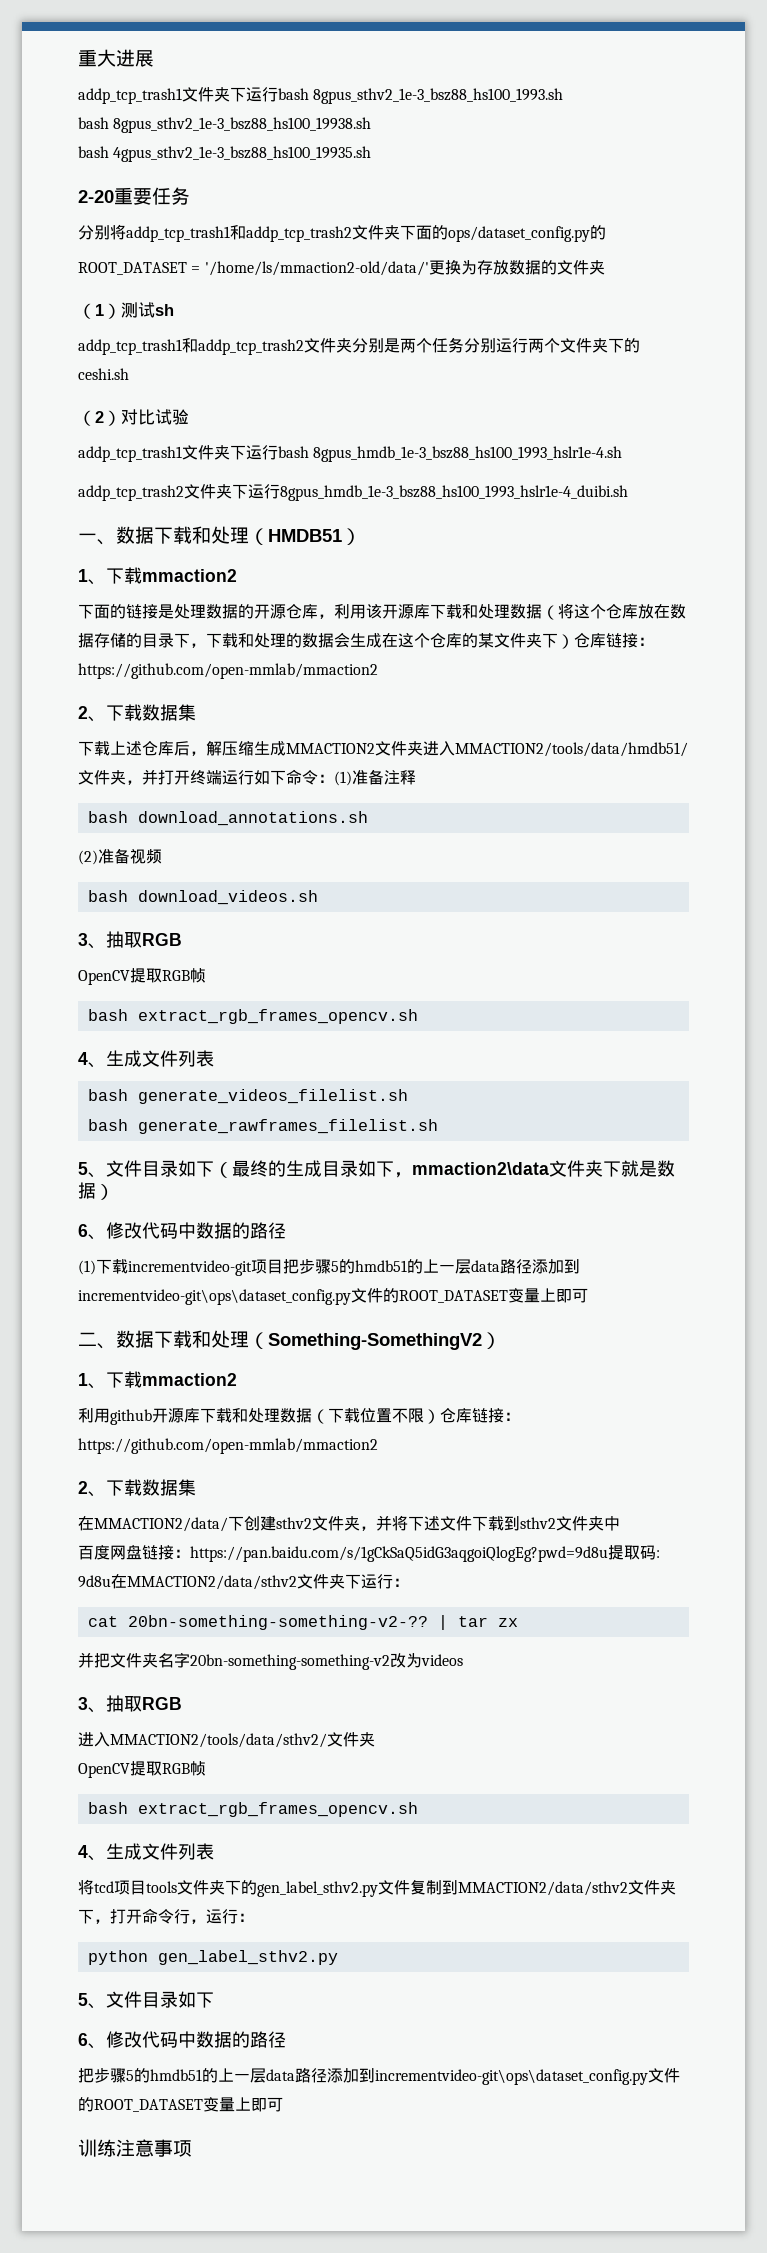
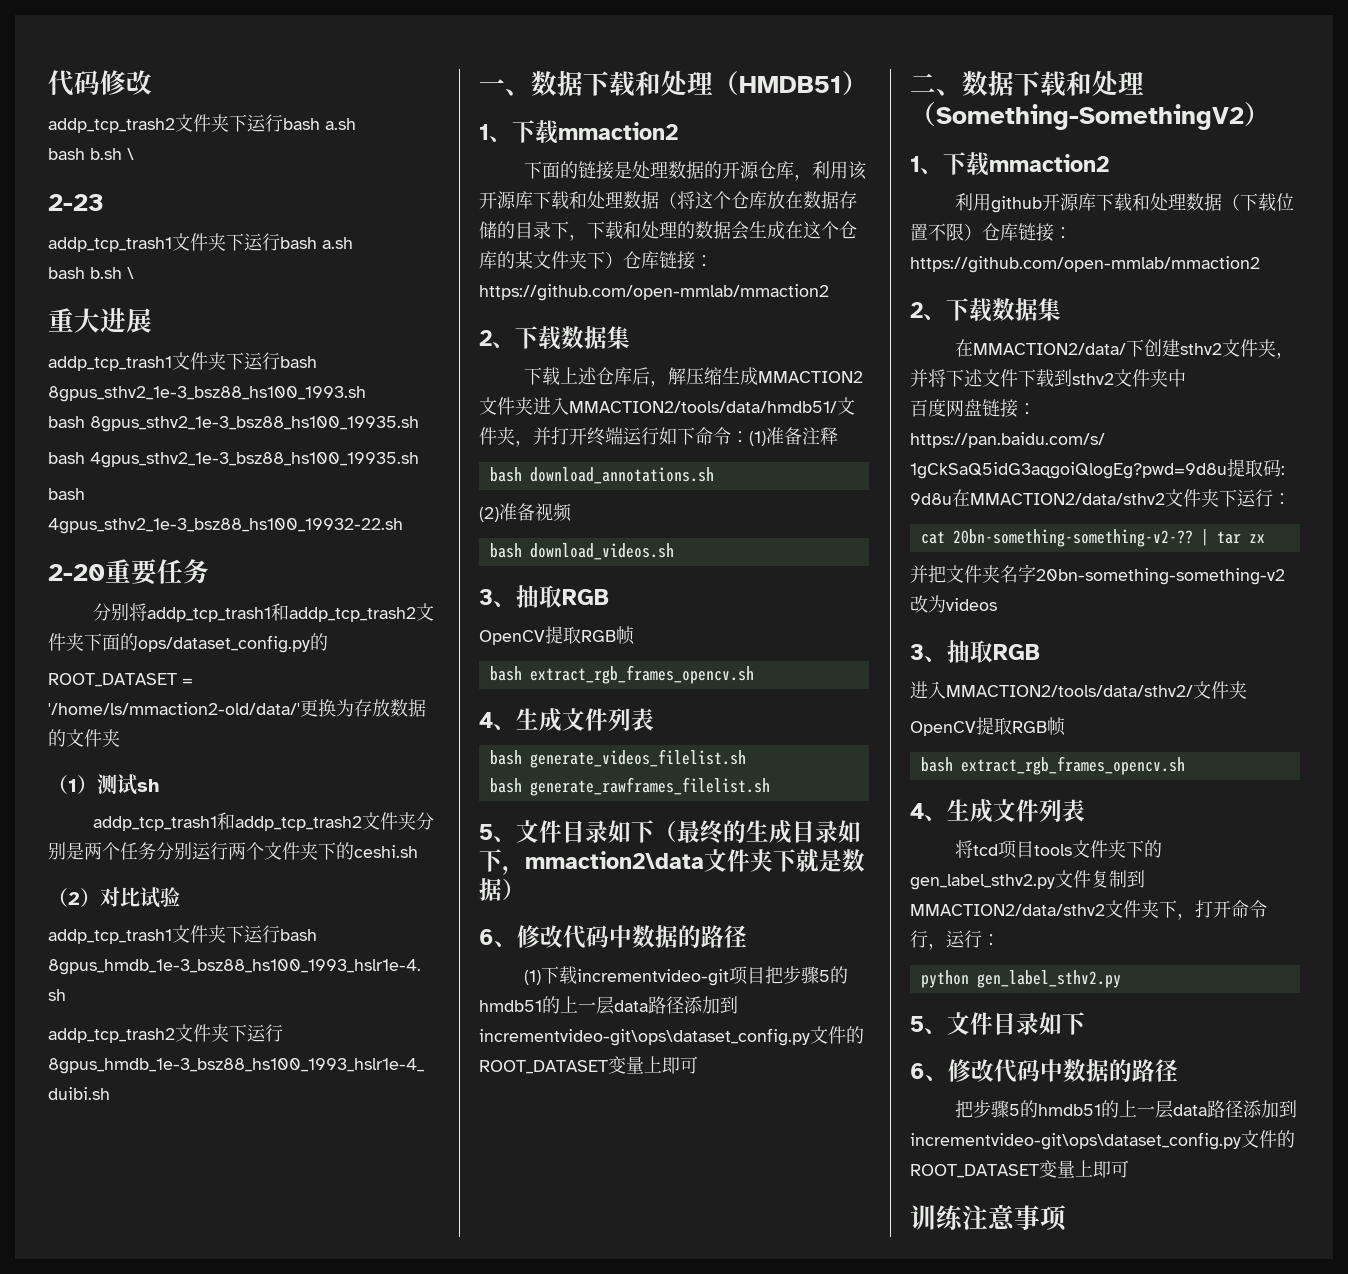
(78, 58) none -> [48,70,152,96] [48,114,356,133] [48,148,134,160] [48,194,104,211] [48,233,353,252] [48,267,134,279] 代码修改 // addp_tcp_trash2文件夹下运行bash a.sh // bash b.sh \ // 2-23 // addp_tcp_trash1文件夹下运行bash a.sh // bash b.sh \ //
[113,117,372,133] 8gpus_sthv2_1e-3_bsz88_hs100_19938.sh -> [90,416,419,432] 8gpus_sthv2_1e-3_bsz88_hs100_19935.sh
(372, 154) none -> [48,488,85,500] [48,518,403,534] // bash 4gpus_sthv2_1e-3_bsz88_hs100_19932-22.sh

